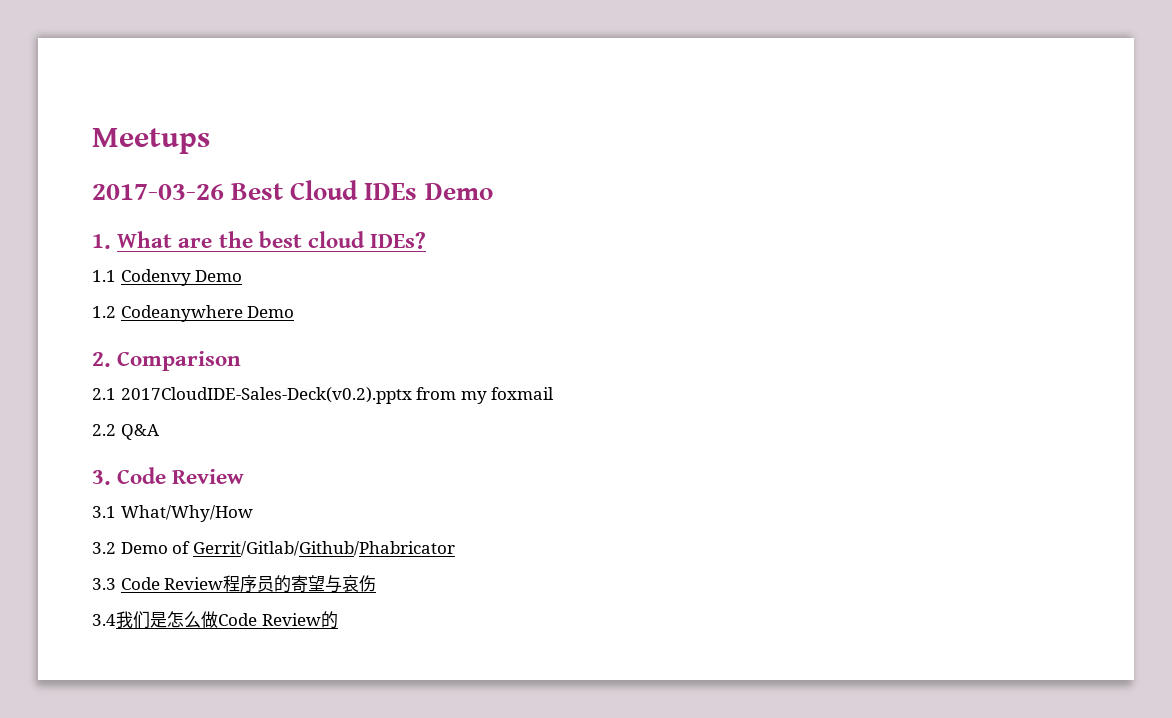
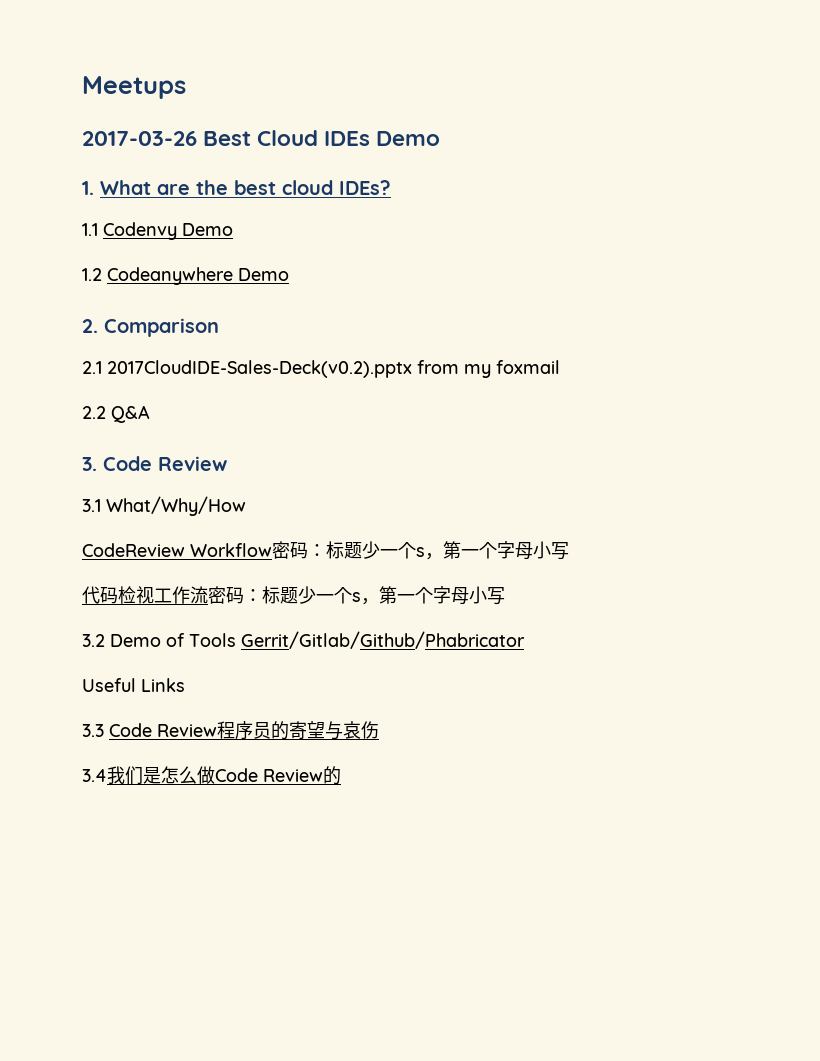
(253, 513) none -> [82,541,569,560] [82,586,505,605] // CodeReview Workflow密码：标题少一个s，第一个字母小写 // 代码检视工作流密码：标题少一个s，第一个字母小写
(191, 547) none -> [189,633,236,647] Tools
(455, 548) none -> [82,678,185,692] // Useful Links

